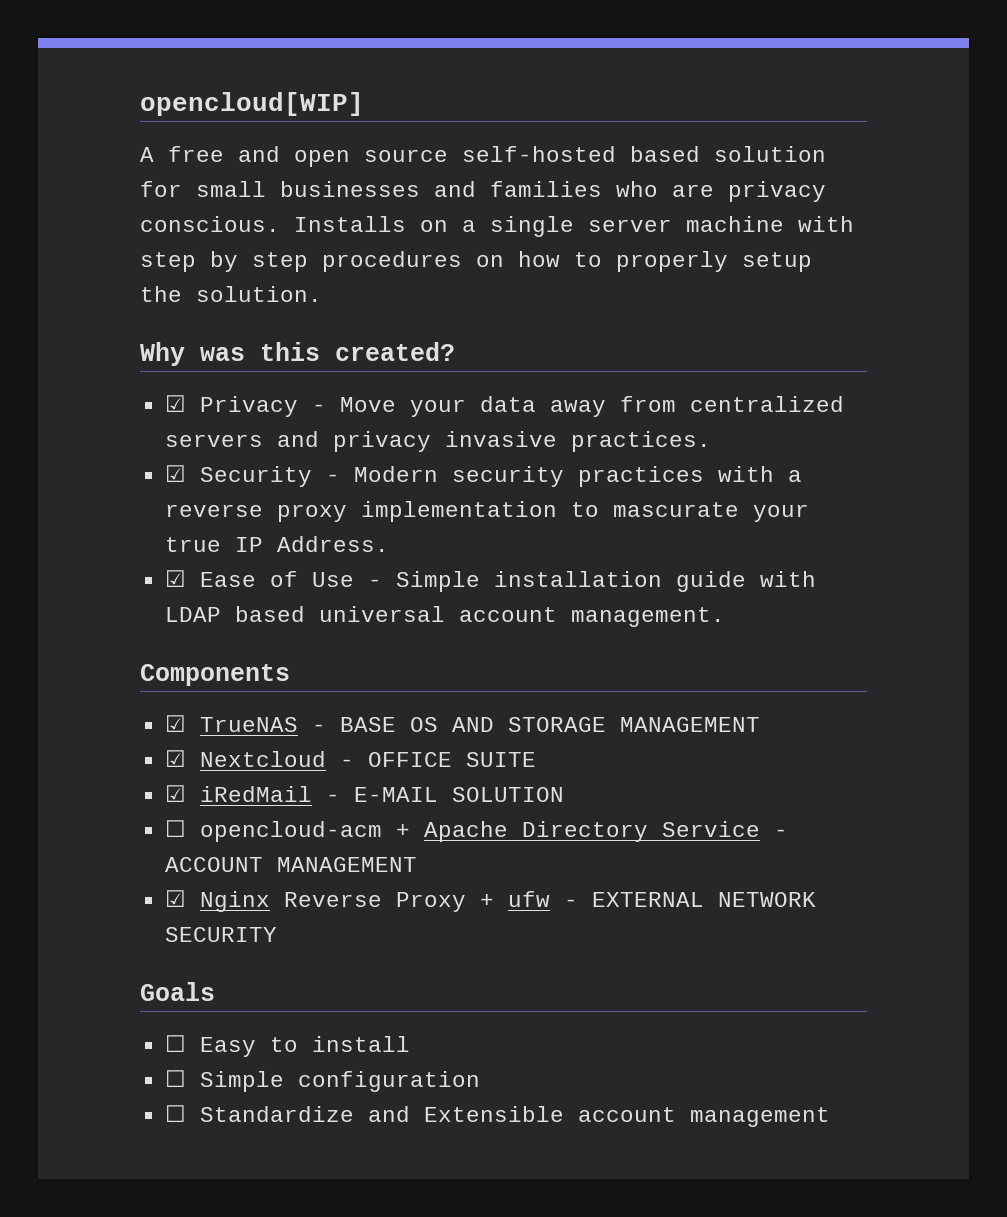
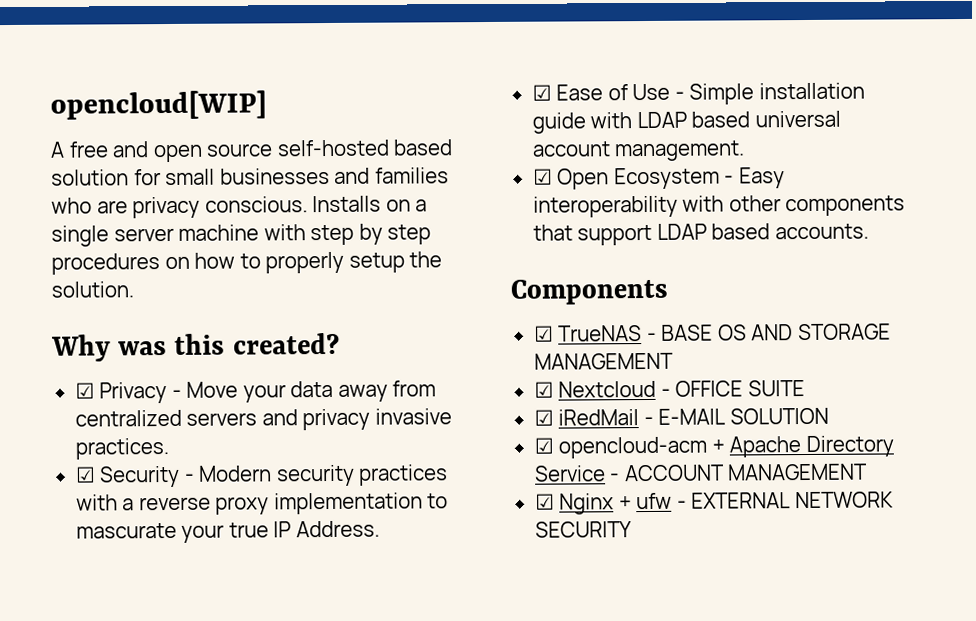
(725, 617) none -> [532,167,785,190] [532,195,906,218] [532,223,869,246] // ☑ Open Ecosystem - Easy interoperability with other components that support LDAP based accounts.
[164,820,186,837] ☐ -> [533,437,554,454] ☑
[283,892,466,912] Reverse Proxy -> (615, 504) none
[140,982,215,1001] [164,1035,410,1057] [164,1070,480,1092] [164,1105,830,1127] // Goals // ☐ Easy to install // ☐ Simple configuration // ☐ Standardize and Extensible account management -> (632, 529) none

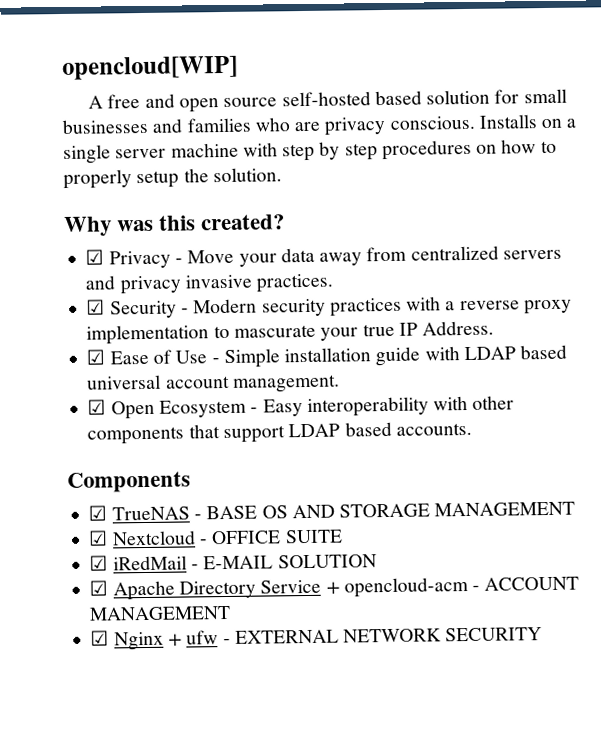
[558,436,725,459] opencloud-acm + -> (109, 588) none
(606, 473) none -> [325,576,469,598] + opencloud-acm

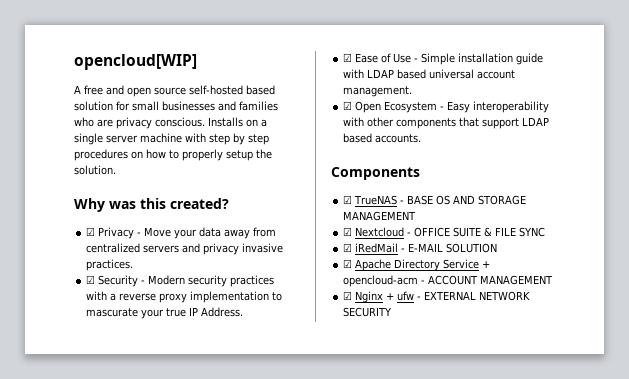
(343, 536) none -> [484,227,546,237] & FILE SYNC

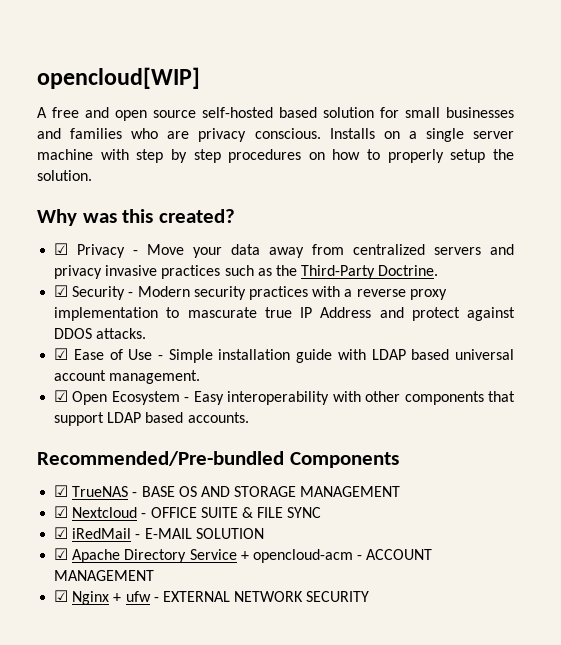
[86,259,134,271] practices. -> [161,265,439,279] practices such as the Third-Party Doctrine.
[141,309,165,319] your -> (257, 312) none
[201,307,244,317] Address. -> [320,307,515,321] [54,328,147,339] Address and protect against DDOS attacks.
(422, 138) none -> [37,451,284,466] Recommended/Pre-bundled

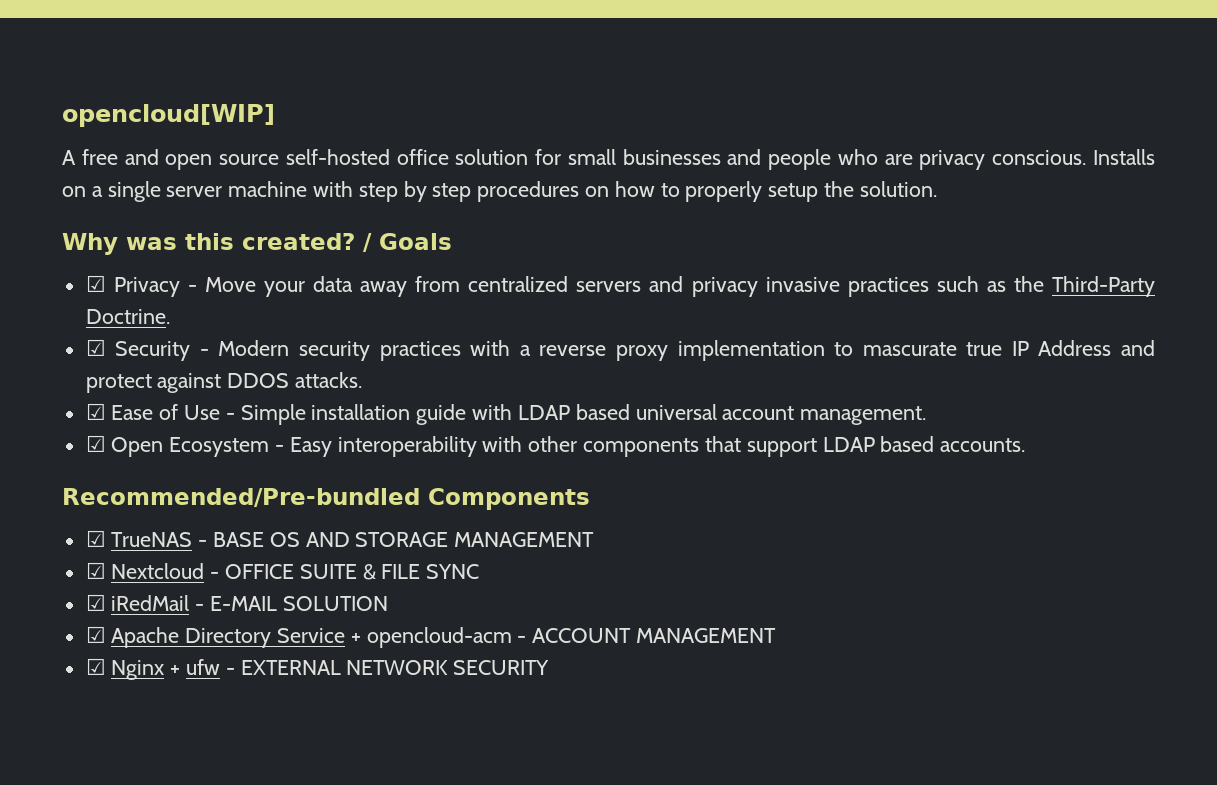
[279,107,317,118] based -> [396,149,449,165] office
[70,128,123,139] families -> [768,149,832,170] people
(236, 216) none -> [363,233,452,252] / Goals

